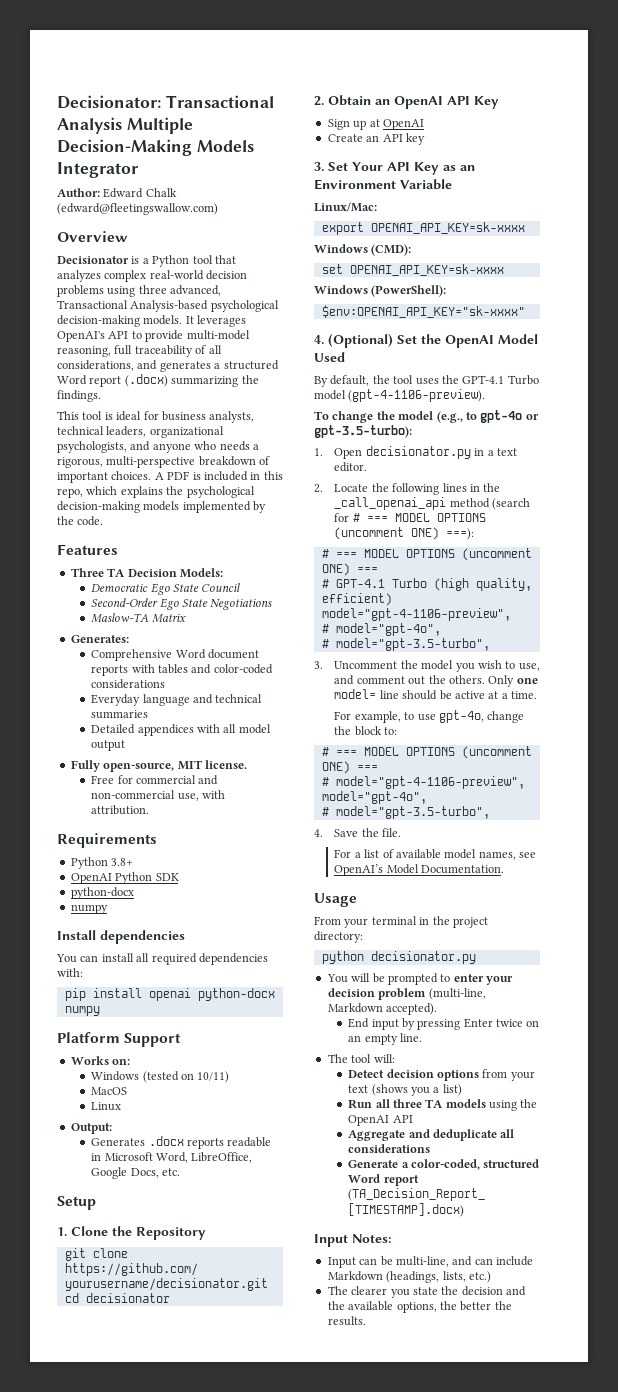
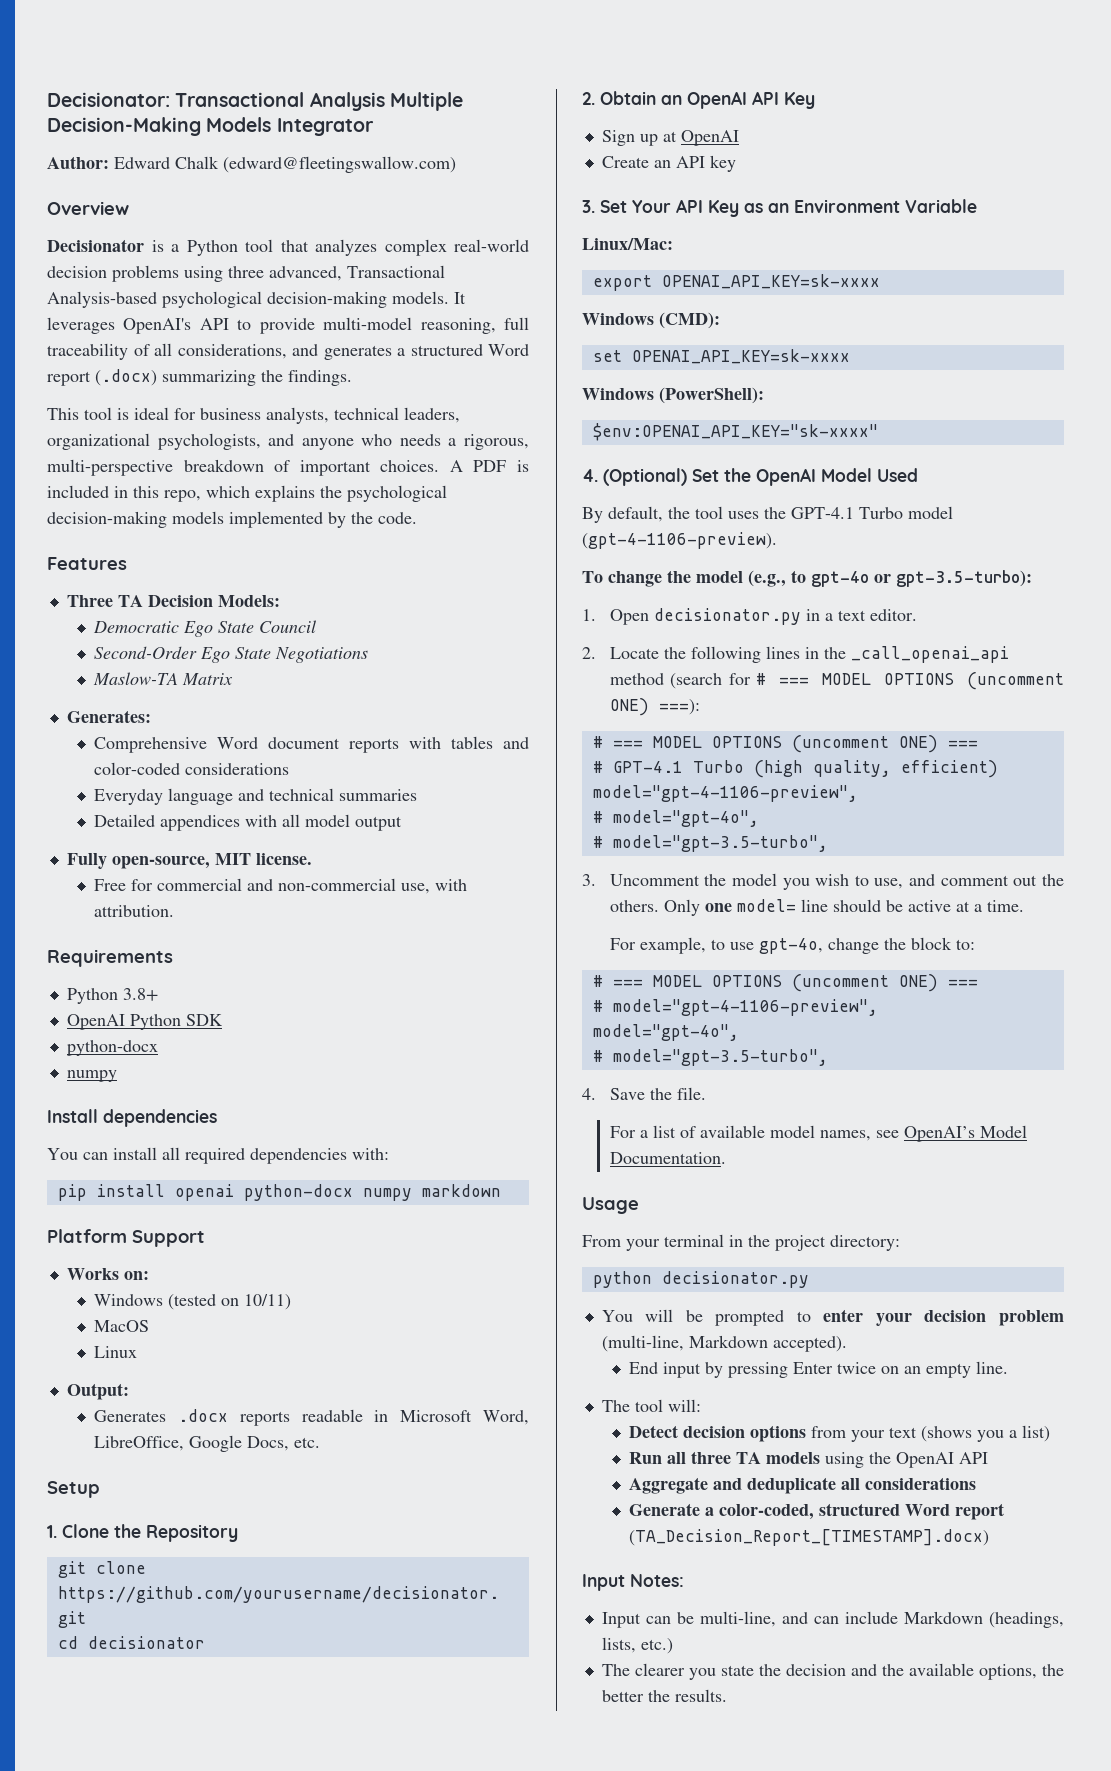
(100, 1011) none -> [421,1184,501,1197] markdown

